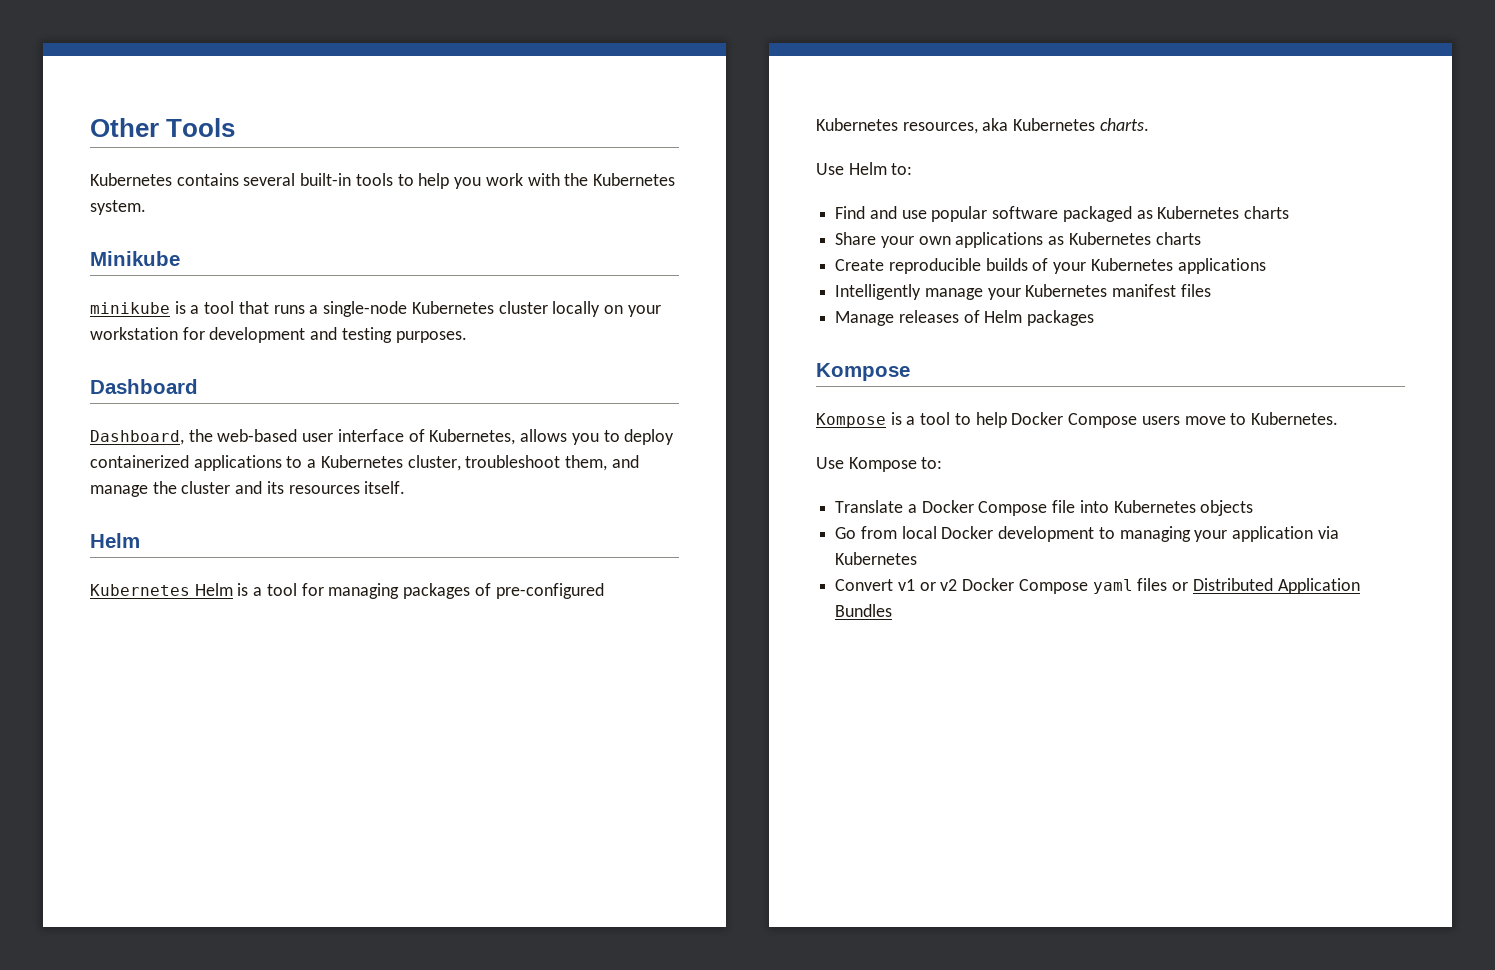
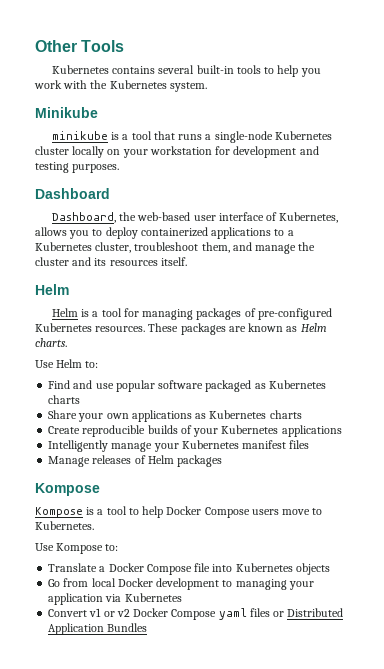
[90,584,190,596] Kubernetes -> (69, 289) none
[902,118,1096,134] resources, aka Kubernetes -> [95,323,327,335] resources. These packages are known as Helm

